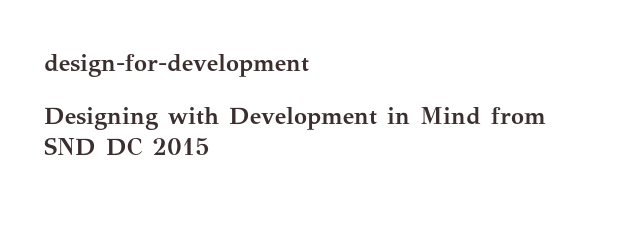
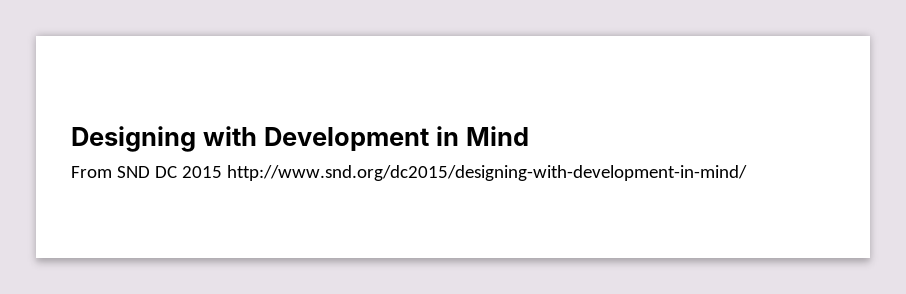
[44,54,309,77] design-for-development // -> (71, 139) none
[491,107,546,124] from -> [71,166,112,178] // From
(210, 146) none -> [226,165,747,181] http://www.snd.org/dc2015/designing-with-development-in-mind/

